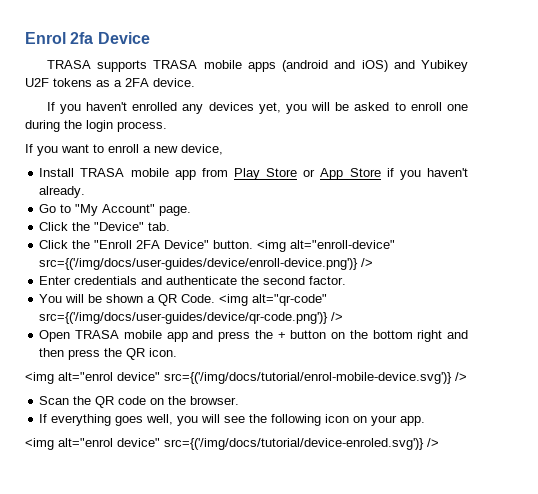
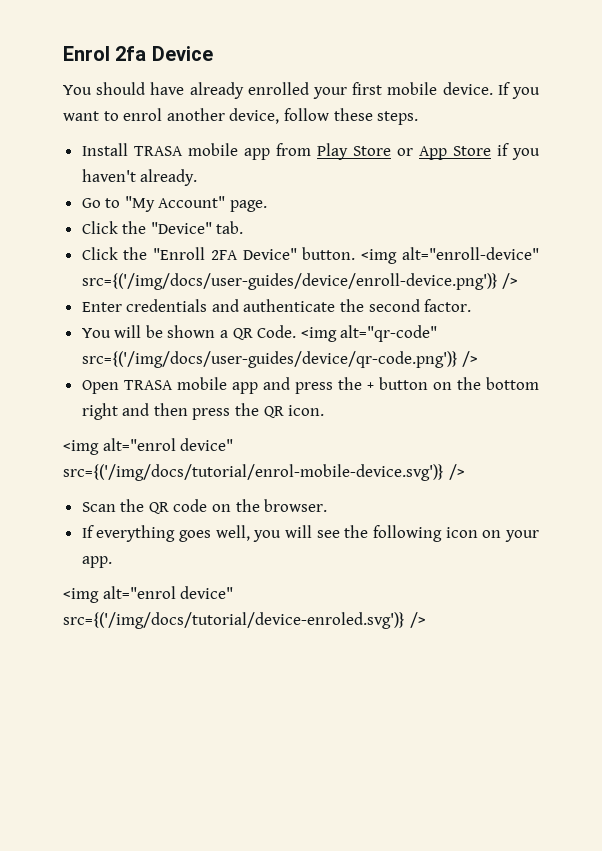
[46,60,468,72] [25,78,195,87] [46,102,468,114] [25,120,167,132] [25,144,223,156] TRASA supports TRASA mobile apps (android and iOS) and Yubikey U2F tokens as a 2FA device. // If you haven't enrolled any devices yet, you will be asked to enroll one during the login process. // If you want to enroll a new device, -> [63,82,540,99] [63,108,419,125] You should have already enrolled your first mobile device. If you want to enrol another device, follow these steps.

